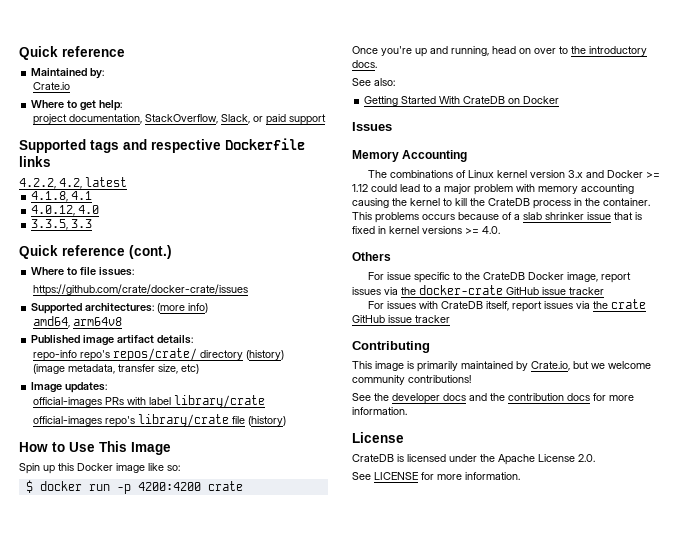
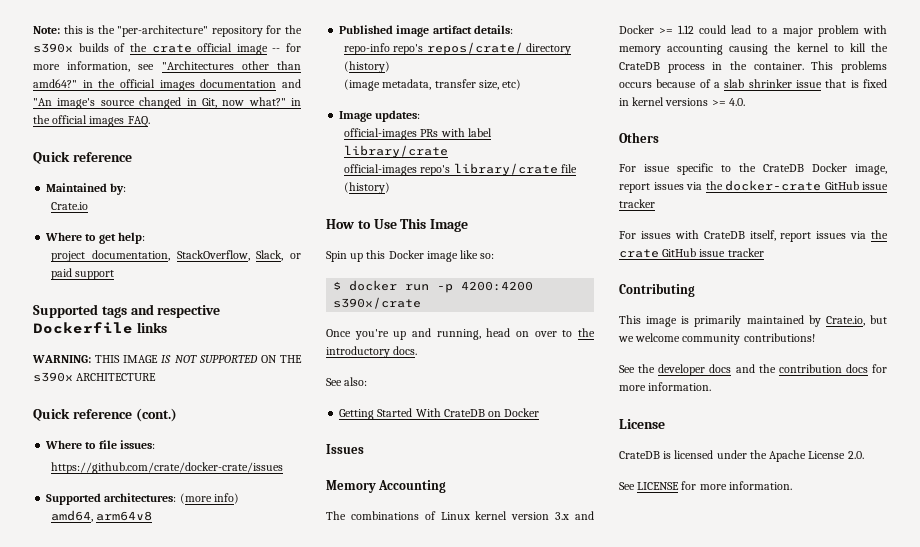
(19, 53) none -> [33,25,302,37] [33,43,301,55] [33,61,301,72] [33,79,301,91] [33,97,301,109] [33,115,150,127] Note: this is the "per-architecture" repository for the s390x builds of the crate official image -- for more information, see "Architectures other than amd64?" in the official images documentation and "An image's source changed in Git, now what?" in the official images FAQ. //
[19,177,127,189] [31,191,93,202] [31,205,100,216] [31,219,93,230] 4.2.2, 4.2, latest // 4.1.8, 4.1 // 4.0.12, 4.0 // 3.3.5, 3.3 -> [32,355,302,363] [33,372,157,382] WARNING: THIS IMAGE IS NOT SUPPORTED ON THE s390x ARCHITECTURE
[207,481,243,491] crate -> [333,297,422,309] s390x/crate

